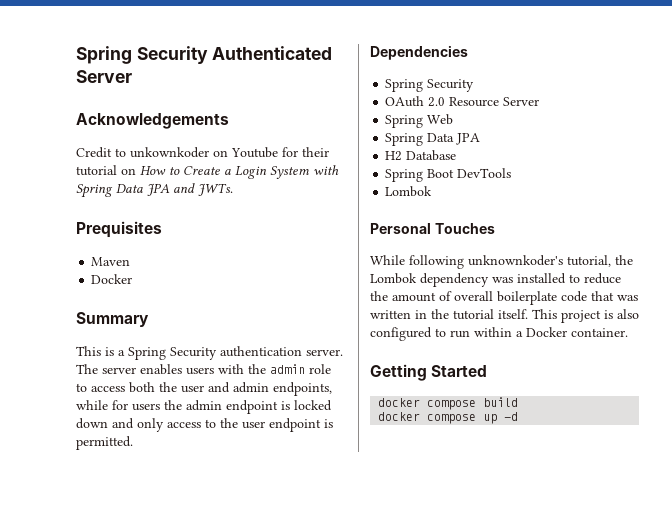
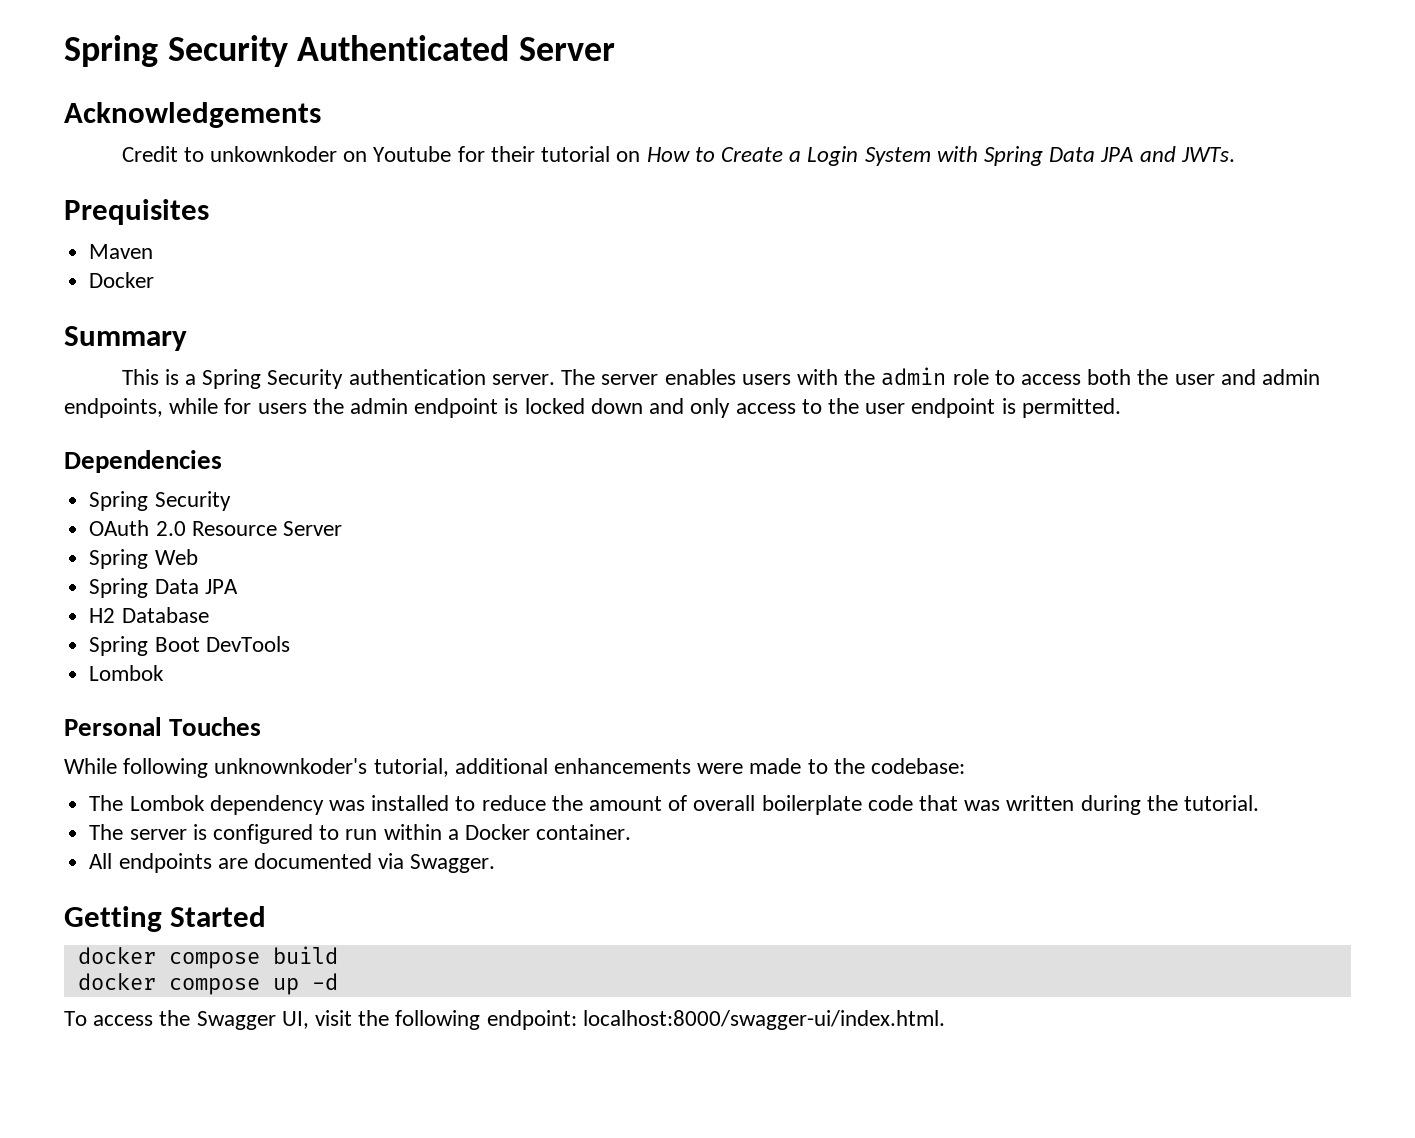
[615,255,633,265] the -> [454,758,966,774] [89,795,124,811] additional enhancements were made to the codebase: // The
[415,309,639,323] in the tutorial itself. This project is also -> [1080,795,1260,815] [89,824,207,840] during the tutorial. // The server is
(628, 332) none -> [89,853,496,873] // All endpoints are documented via Swagger.
(519, 416) none -> [64,1010,945,1030] // To access the Swagger UI, visit the following endpoint: localhost:8000/swagger-ui/index.html.

